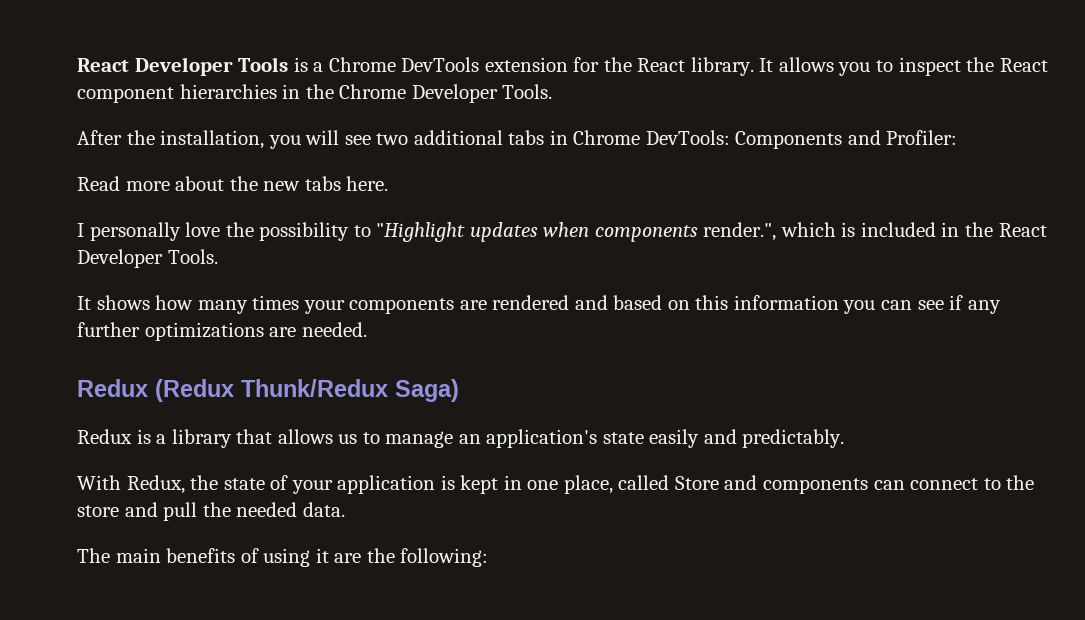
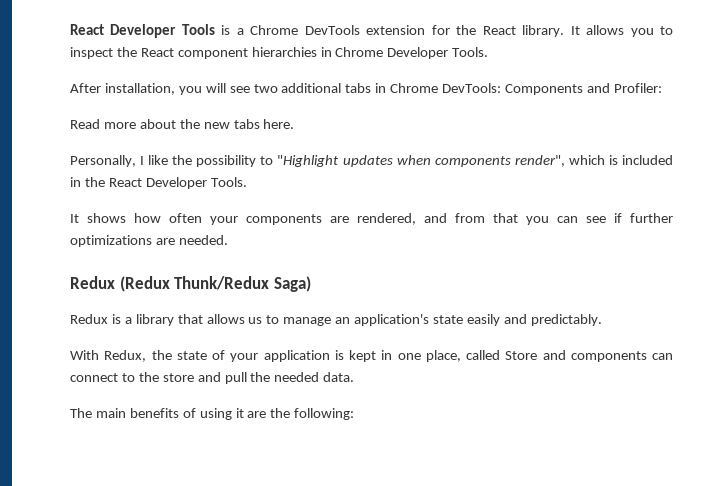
[305,84,334,99] the -> (332, 52) none
[126,130,155,145] the -> (101, 88) none
[77,222,221,241] I personally love -> [70,155,169,167] Personally, I like
[703,222,777,241] render.", -> [514,155,565,167] render",
[197,295,300,314] many times -> [169,213,202,223] often
[492,295,839,310] rendered and based on this information -> [357,213,518,225] rendered, and from that
[967,300,1001,314] any -> (622, 218) none

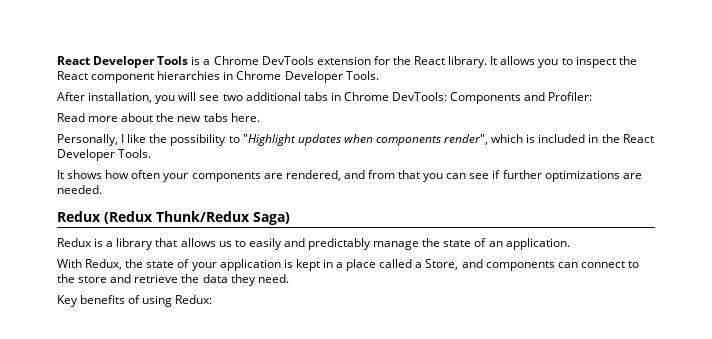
[283,314,602,326] manage an application's state easily and predictably. -> [248,238,570,250] easily and predictably manage the state of an application.
[397,350,538,362] one place, called Store -> [336,259,459,271] a place called a Store,
[224,372,355,384] [70,408,355,420] pull the needed data. // The main benefits of using it are the following: -> [134,274,289,286] [57,295,213,307] retrieve the data they need. // Key benefits of using Redux:

